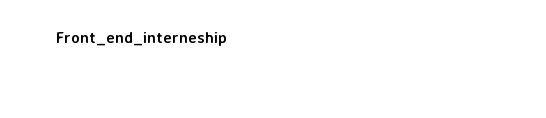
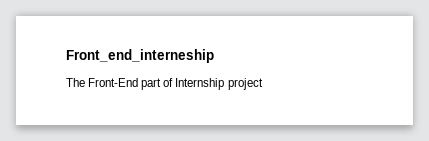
(227, 39) none -> [66,78,263,90] // The Front-End part of Internship project

